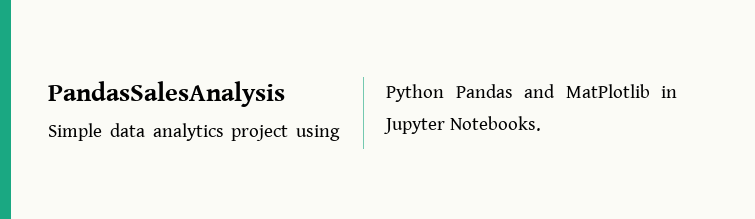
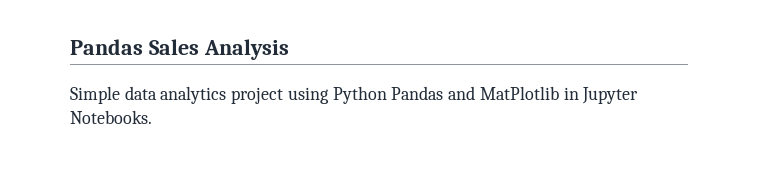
[48,81,285,107] PandasSalesAnalysis -> [70,39,289,60] Pandas Sales Analysis

